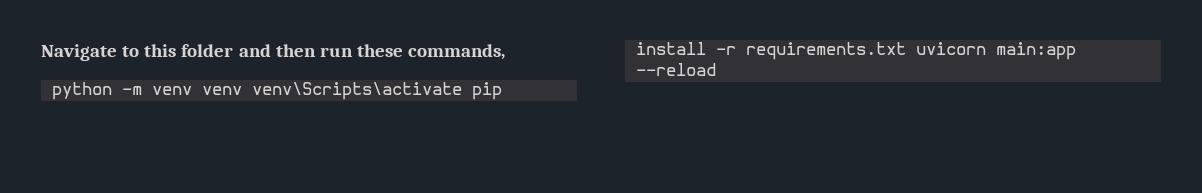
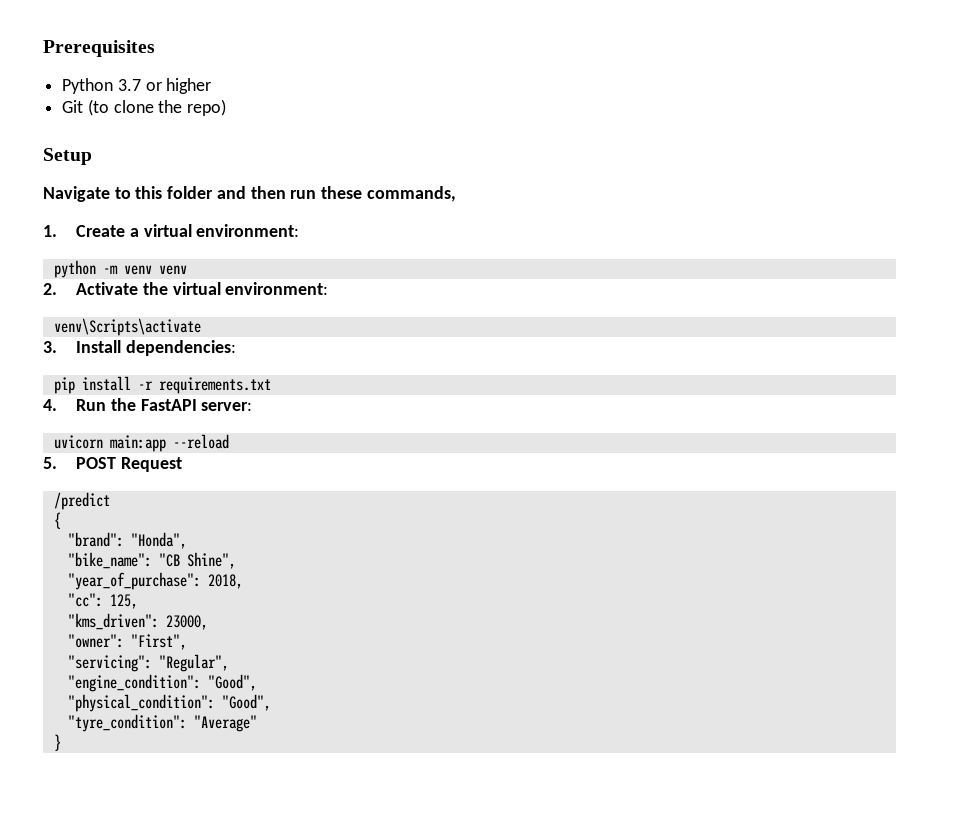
(41, 52) none -> [43,40,155,57] [62,78,212,94] [62,99,227,116] [43,148,92,165] Prerequisites // Python 3.7 or higher // Git (to clone the repo) // Setup //
(506, 52) none -> [43,224,300,237] // 1. Create a virtual environment:
[252,82,503,100] [636,42,1077,60] [636,63,717,76] venv\Scripts\activate pip install -r requirements.txt uvicorn main:app --reload -> [43,282,329,295] [53,318,201,336] [43,340,236,356] [53,376,271,394] [43,398,253,411] [53,434,229,452] [43,457,182,472] [53,492,110,510] [53,512,61,529] [67,532,187,549] [67,552,236,569] [67,572,243,590] [67,593,138,609] [67,613,208,630] [67,634,187,650] [67,654,229,672] [67,674,257,692] [67,694,271,712] [67,714,257,732] [53,734,61,751] // 2. Activate the virtual environment: // venv\Scripts\activate // 3. Install dependencies: // pip install -r requirements.txt // 4. Run the FastAPI server: // uvicorn main:app --reload // 5. POST Request // /predict // { // "brand": "Honda", // "bike_name": "CB Shine", // "year_of_purchase": 2018, // "cc": 125, // "kms_driven": 23000, // "owner": "First", // "servicing": "Regular", // "engine_condition": "Good", // "physical_condition": "Good", // "tyre_condition": "Average" // }

